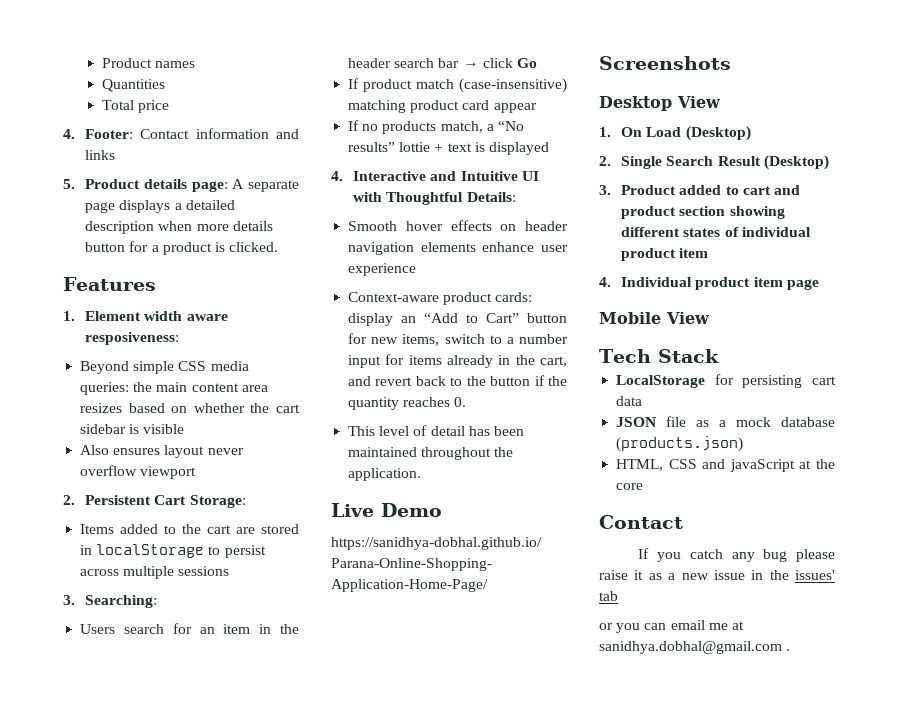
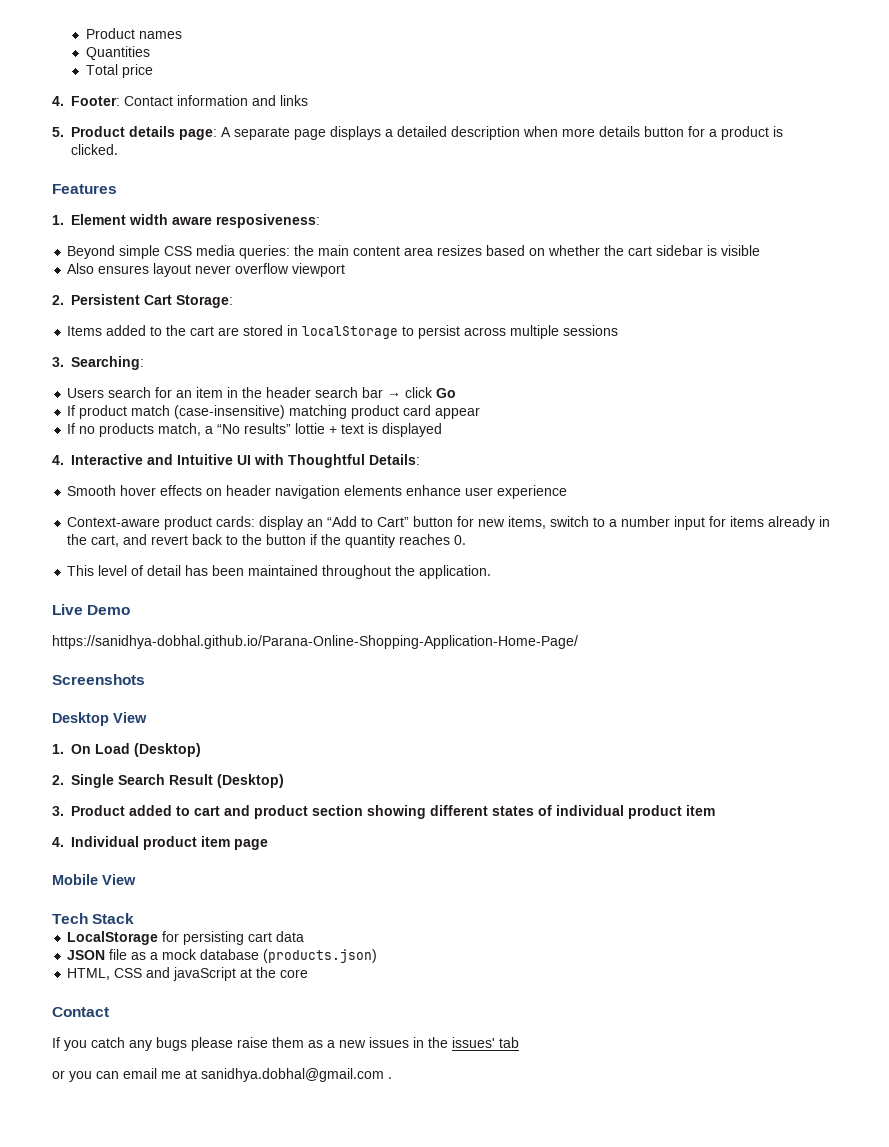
[763,549,788,562] bug -> [156,1037,187,1051] bugs
[634,570,644,580] it -> [272,1037,304,1048] them
[713,570,745,580] issue -> [369,1037,409,1048] issues

